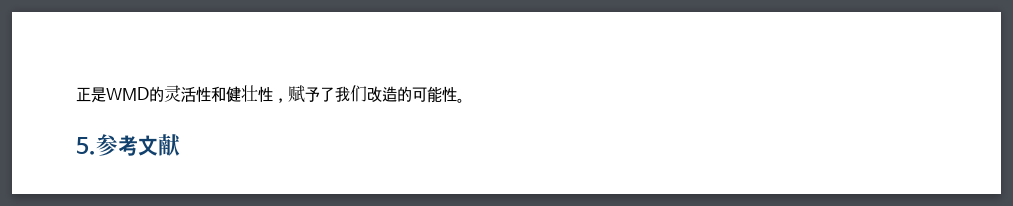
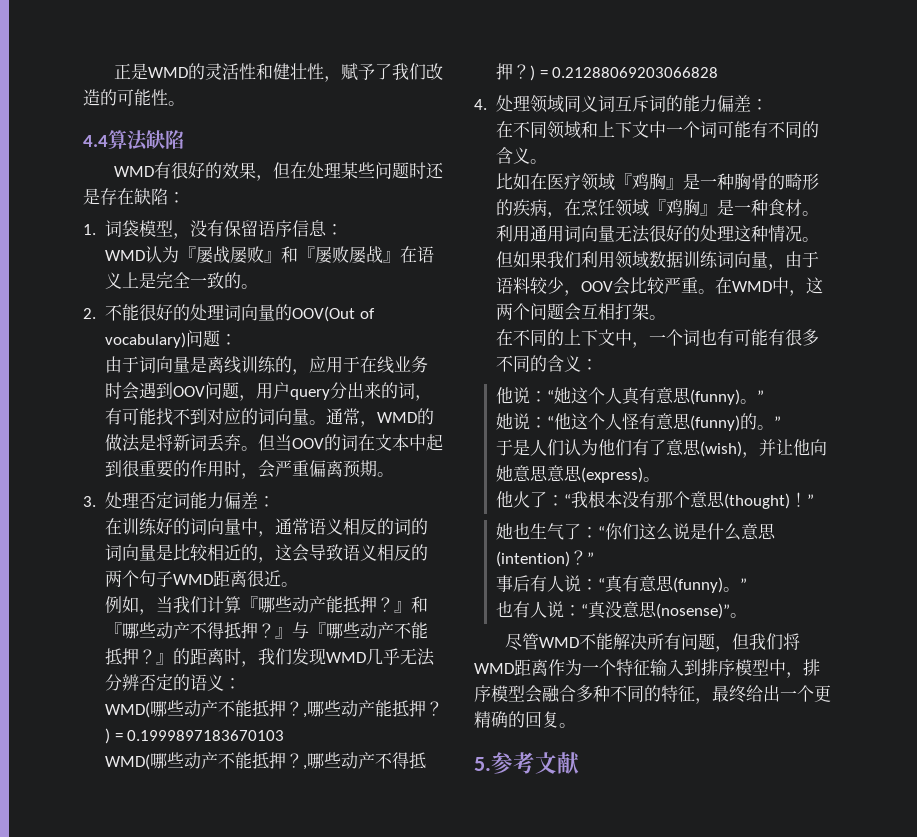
(465, 100) none -> [83,130,184,151] [113,162,444,181] [83,188,185,205] [83,220,343,239] [104,246,434,264] [104,272,258,289] [83,304,375,322] [104,330,237,348] [104,356,428,375] [104,382,432,401] [104,408,434,427] [104,434,443,452] [104,460,394,479] [83,492,275,509] [104,518,428,537] [104,544,428,563] [104,570,298,587] [104,596,428,615] [104,622,428,639] [104,648,435,667] [104,674,241,691] [104,700,443,718] [104,728,285,744] [104,752,426,770] [495,63,719,81] [474,95,768,113] [495,121,819,139] [495,147,547,164] [495,173,819,191] [495,199,819,218] [495,225,819,243] [495,251,819,270] [495,277,823,296] [495,303,666,321] [495,329,819,348] [495,355,598,372] [495,387,764,405] [495,413,781,431] [495,439,827,458] [495,465,660,483] [495,491,814,509] [495,523,776,541] [495,550,594,567] [495,575,747,593] [495,601,747,619] [504,633,800,652] [474,659,820,678] [474,685,831,704] [474,711,576,728] // 4.4算法缺陷 // WMD有很好的效果，但在处理某些问题时还是存在缺陷： // 1.词袋模型，没有保留语序信息： // WMD认为『屡战屡败』和『屡败屡战』在语义上是完全一致的。 // 2.不能很好的处理词向量的OOV(Out of vocabulary)问题： // 由于词向量是离线训练的，应用于在线业务时会遇到OOV问题，用户query分出来的词，有可能找不到对应的词向量。通常，WMD的做法是将新词丢弃。但当OOV的词在文本中起到很重要的作用时，会严重偏离预期。 // 3.处理否定词能力偏差： // 在训练好的词向量中，通常语义相反的词的词向量是比较相近的，这会导致语义相反的两个句子WMD距离很近。 // 例如，当我们计算『哪些动产能抵押？』和『哪些动产不得抵押？』与『哪些动产不能抵押？』的距离时，我们发现WMD几乎无法分辨否定的语义： // WMD(哪些动产不能抵押？,哪些动产能抵押？) = 0.1999897183670103 // WMD(哪些动产不能抵押？,哪些动产不得抵押？) = 0.21288069203066828 // 4.处理领域同义词互斥词的能力偏差： // 在不同领域和上下文中一个词可能有不同的含义。 // 比如在医疗领域『鸡胸』是一种胸骨的畸形的疾病，在烹饪领域『鸡胸』是一种食材。利用通用词向量无法很好的处理这种情况。但如果我们利用领域数据训练词向量，由于语料较少，OOV会比较严重。在WMD中，这两个问题会互相打架。 // 在不同的上下文中，一个词也有可能有很多不同的含义： // 他说：“她这个人真有意思(funny)。” // 她说：“他这个人怪有意思(funny)的。” // 于是人们认为他们有了意思(wish)，并让他向她意思意思(express)。 // 他火了：“我根本没有那个意思(thought)！” // 她也生气了：“你们这么说是什么意思(intention)？” // 事后有人说：“真有意思(funny)。” // 也有人说：“真没意思(nosense)”。 // 尽管WMD不能解决所有问题，但我们将WMD距离作为一个特征输入到排序模型中，排序模型会融合多种不同的特征，最终给出一个更精确的回复。

